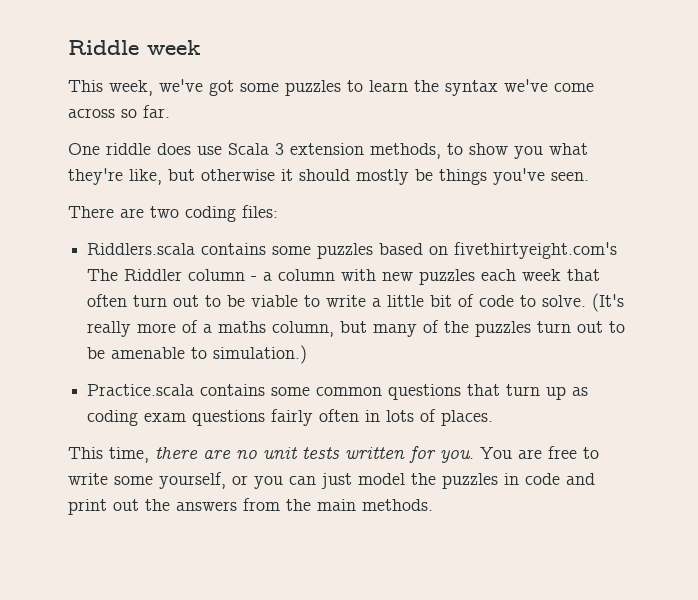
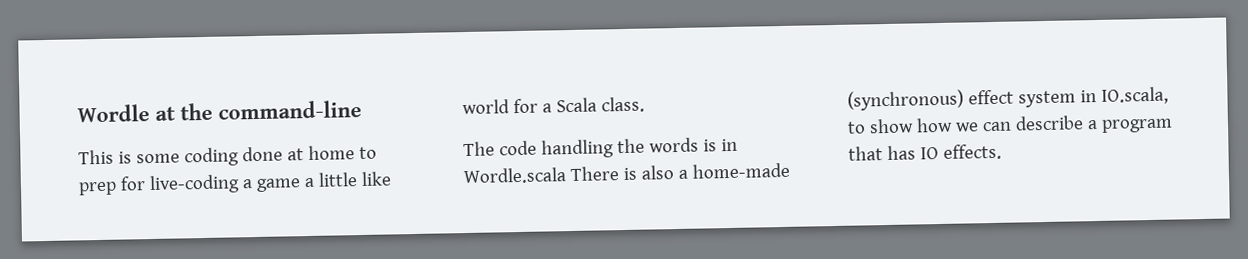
[68,40,201,55] [68,79,594,96] [68,105,170,118] [68,143,588,159] [68,168,589,185] [68,205,278,222] [87,242,618,259] [87,269,601,285] [87,293,625,312] [87,320,626,337] [87,345,308,364] [87,384,589,400] [87,409,494,426] [68,446,599,463] [68,472,595,489] [68,498,433,515] Riddle week // This week, we've got some puzzles to learn the syntax we've come across so far. // One riddle does use Scala 3 extension methods, to show you what they're like, but otherwise it should mostly be things you've seen. // There are two coding files: // Riddlers.scala contains some puzzles based on fivethirtyeight.com's The Riddler column - a column with new puzzles each week that often turn out to be viable to write a little bit of code to solve. (It's really more of a maths column, but many of the puzzles turn out to be amenable to simulation.) // Practice.scala contains some common questions that turn up as coding exam questions fairly often in lots of places. // This time, there are no unit tests written for you. You are free to write some yourself, or you can just model the puzzles in code and print out the answers from the main methods. -> [77,99,362,123] [78,145,377,167] [78,171,392,196] [462,96,645,115] [463,137,738,159] [463,162,790,185] [847,86,1169,111] [847,115,1173,134] [848,143,1002,161] Wordle at the command-line // This is some coding done at home to prep for live-coding a game a little like world for a Scala class. // The code handling the words is in Wordle.scala There is also a home-made (synchronous) effect system in IO.scala, to show how we can describe a program that has IO effects.

